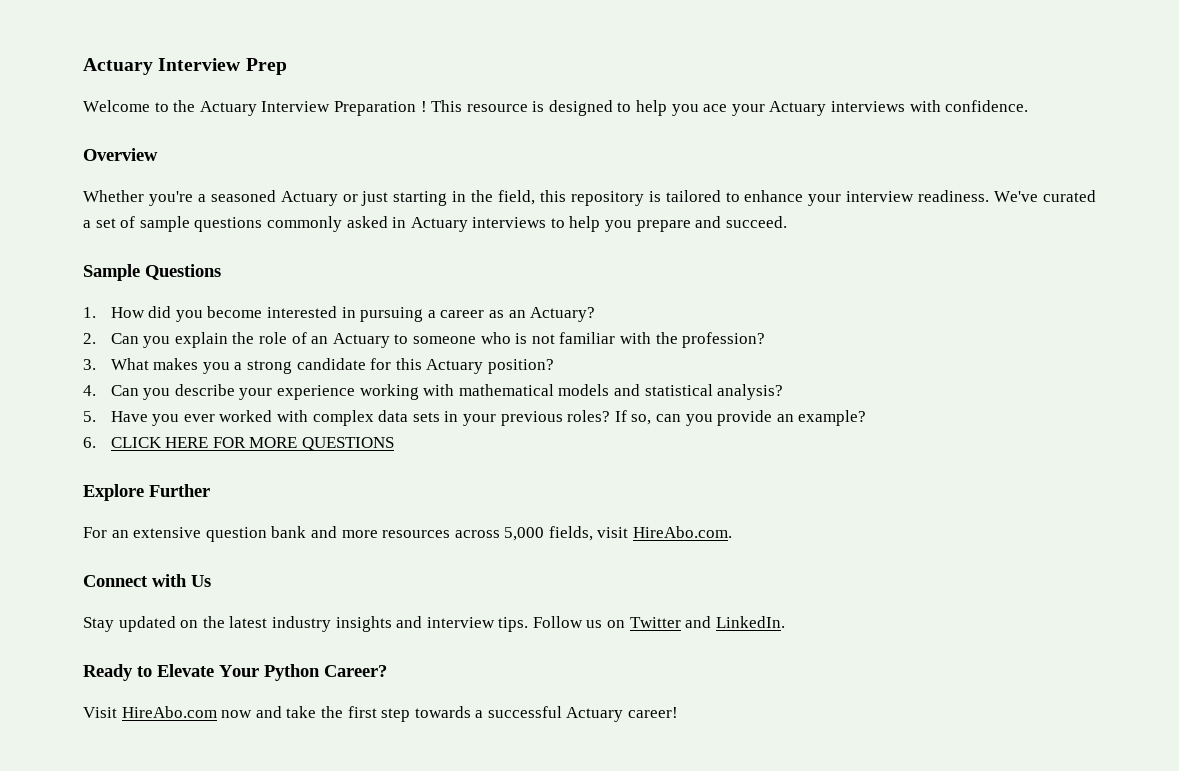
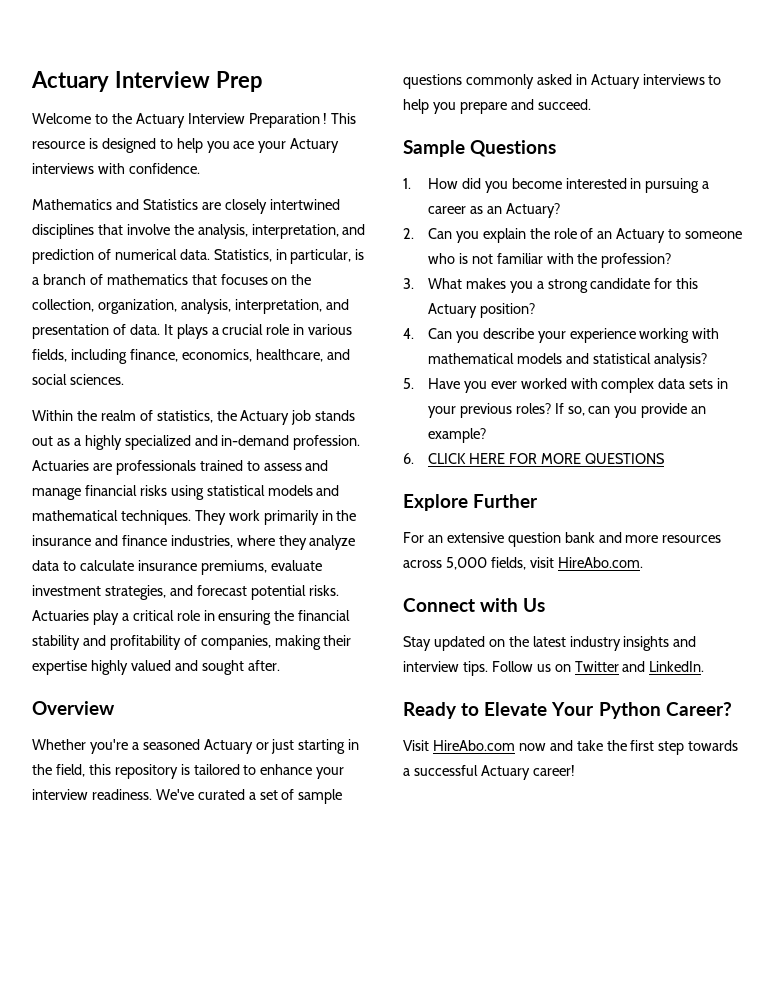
(1029, 106) none -> [32,199,340,214] [32,224,366,239] [32,249,365,264] [32,274,312,285] [32,299,349,314] [32,324,353,339] [32,349,350,364] [32,374,124,385] [32,410,356,425] [32,435,361,450] [32,460,329,475] [32,485,340,500] [32,510,357,525] [32,535,356,550] [32,560,322,575] [32,585,339,600] [32,610,351,625] [32,635,352,650] [32,660,280,675] // Mathematics and Statistics are closely intertwined disciplines that involve the analysis, interpretation, and prediction of numerical data. Statistics, in particular, is a branch of mathematics that focuses on the collection, organization, analysis, interpretation, and presentation of data. It plays a crucial role in various fields, including finance, economics, healthcare, and social sciences. // Within the realm of statistics, the Actuary job stands out as a highly specialized and in-demand profession. Actuaries are professionals trained to assess and manage financial risks using statistical models and mathematical techniques. They work primarily in the insurance and finance industries, where they analyze data to calculate insurance premiums, evaluate investment strategies, and forecast potential risks. Actuaries play a critical role in ensuring the financial stability and profitability of companies, making their expertise highly valued and sought after.

